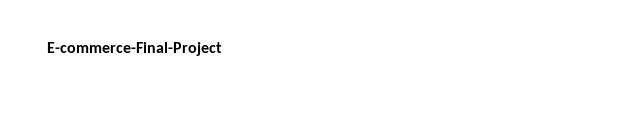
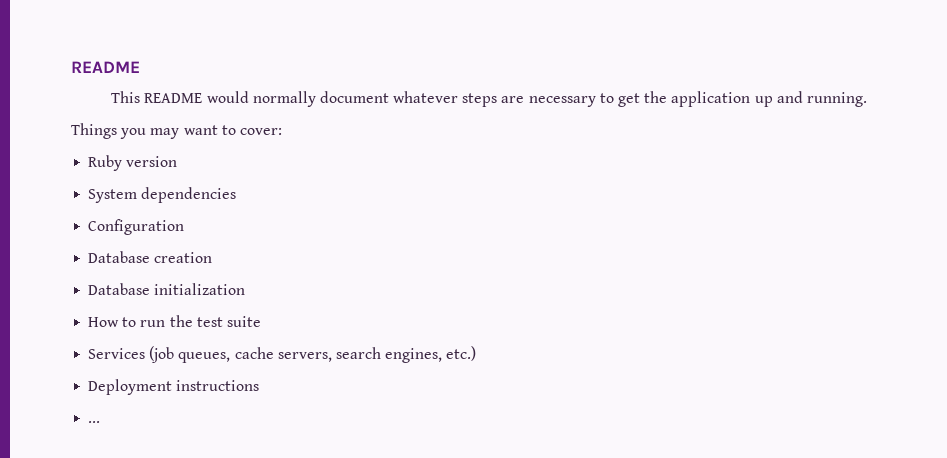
[47,42,222,56] E-commerce-Final-Project -> [71,61,140,73] [111,91,867,107] [71,123,282,139] [88,155,178,171] [88,187,237,203] [88,219,185,235] [88,251,213,263] [88,283,246,295] [88,315,261,327] [88,346,477,363] [88,379,260,395] [88,421,101,423] README // This README would normally document whatever steps are necessary to get the application up and running. // Things you may want to cover: // Ruby version // System dependencies // Configuration // Database creation // Database initialization // How to run the test suite // Services (job queues, cache servers, search engines, etc.) // Deployment instructions // ...

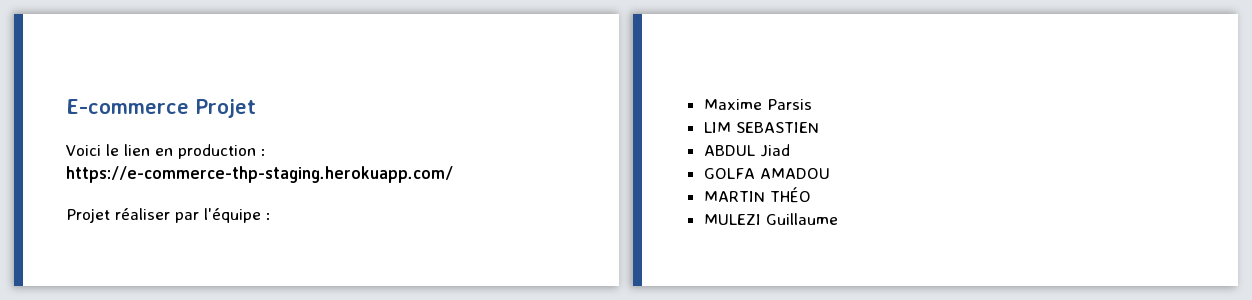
[71,61,140,73] [111,91,867,107] [71,123,282,139] [88,155,178,171] [88,187,237,203] [88,219,185,235] [88,251,213,263] [88,283,246,295] [88,315,261,327] [88,346,477,363] [88,379,260,395] [88,421,101,423] README // This README would normally document whatever steps are necessary to get the application up and running. // Things you may want to cover: // Ruby version // System dependencies // Configuration // Database creation // Database initialization // How to run the test suite // Services (job queues, cache servers, search engines, etc.) // Deployment instructions // ... -> [66,99,256,118] [66,144,266,159] [66,166,453,183] [66,208,271,223] [703,99,812,110] [703,122,819,133] [703,144,790,157] [703,168,830,179] [703,187,811,203] [703,213,838,225] E-commerce Projet // Voici le lien en production : https://e-commerce-thp-staging.herokuapp.com/ // Projet réaliser par l'équipe : // Maxime Parsis // LIM SEBASTIEN // ABDUL Jiad // GOLFA AMADOU // MARTIN THÉO // MULEZI Guillaume

